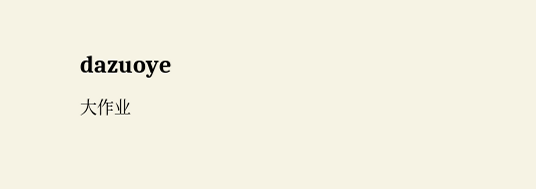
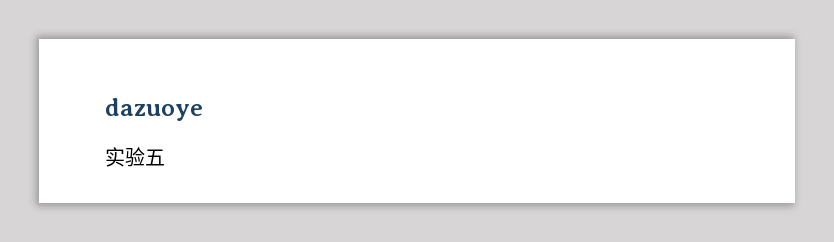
[79,98,131,116] 大作业 -> [105,147,165,167] 实验五

